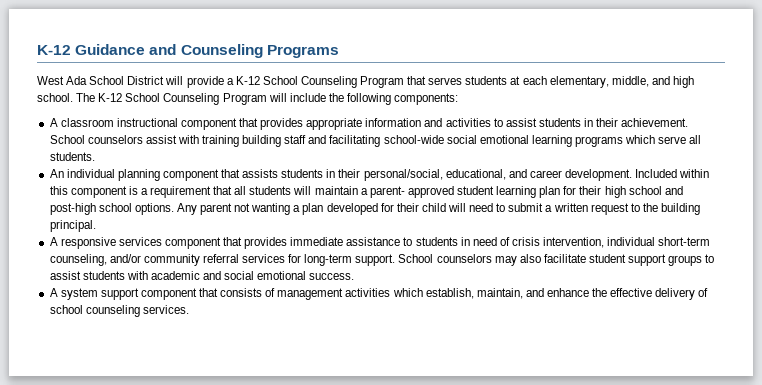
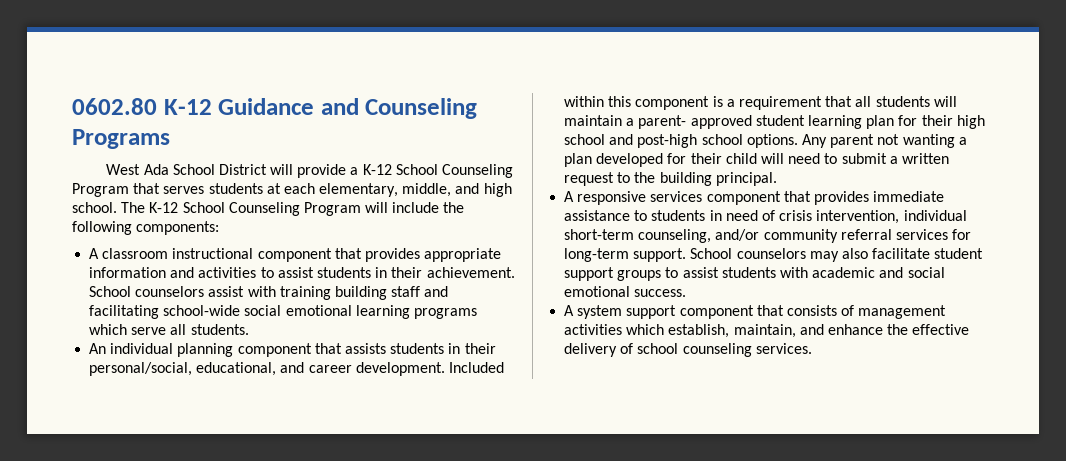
(37, 50) none -> [72,98,157,115] 0602.80

